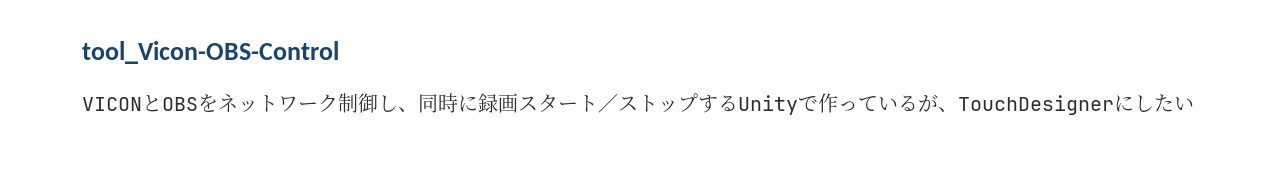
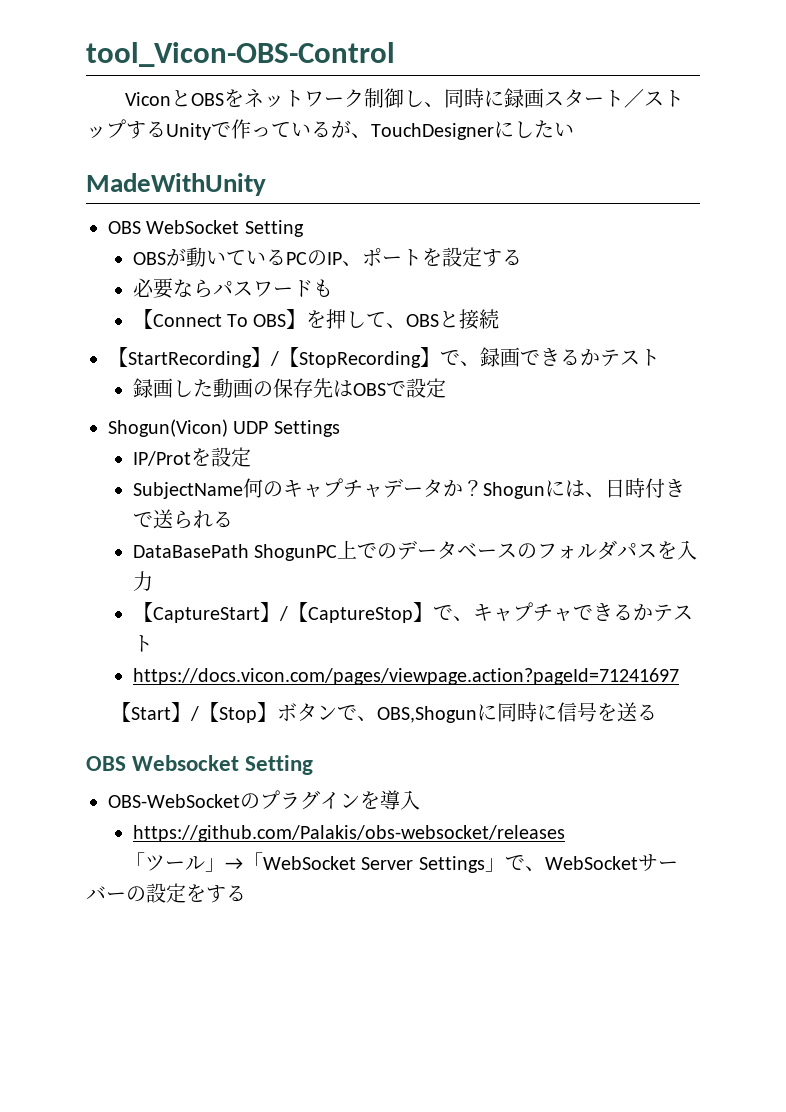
[82,97,142,111] VICON -> [124,92,171,106] Vicon
(1194, 103) none -> [86,173,266,196] [108,220,304,237] [132,247,522,267] [132,278,333,299] [132,309,500,330] [108,347,660,368] [132,378,446,398] [108,419,340,437] [132,447,251,467] [132,478,685,499] [132,509,233,529] [132,540,697,561] [132,571,153,591] [132,602,693,623] [132,635,153,652] [132,668,679,685] [110,702,657,723] [86,755,314,775] [108,790,420,810] [132,825,565,842] [124,852,678,873] [86,883,246,903] // MadeWithUnity // OBS WebSocket Setting // OBSが動いているPCのIP、ポートを設定する // 必要ならパスワードも // 【Connect To OBS】を押して、OBSと接続 // 【StartRecording】/【StopRecording】で、録画できるかテスト // 録画した動画の保存先はOBSで設定 // Shogun(Vicon) UDP Settings // IP/Protを設定 // SubjectName何のキャプチャデータか？Shogunには、日時付きで送られる // DataBasePath ShogunPC上でのデータベースのフォルダパスを入力 // 【CaptureStart】/【CaptureStop】で、キャプチャできるかテスト // https://docs.vicon.com/pages/viewpage.action?pageId=71241697 // 【Start】/【Stop】ボタンで、OBS,Shogunに同時に信号を送る // OBS Websocket Setting // OBS-WebSocketのプラグインを導入 // https://github.com/Palakis/obs-websocket/releases // 「ツール」→「WebSocket Server Settings」で、WebSocketサーバーの設定をする

